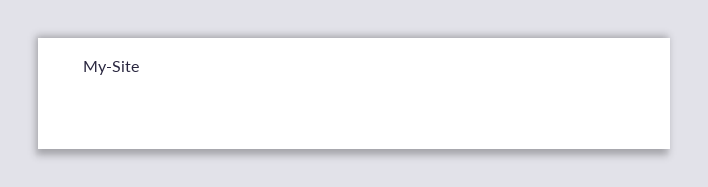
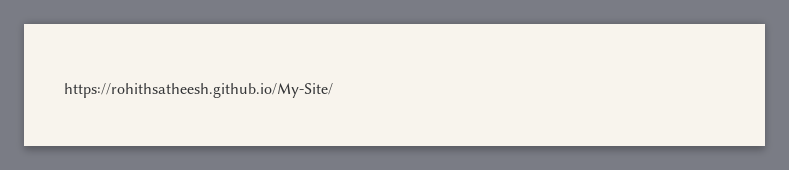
[83,61,139,75] My-Site -> [64,83,333,98] https://rohithsatheesh.github.io/My-Site/

